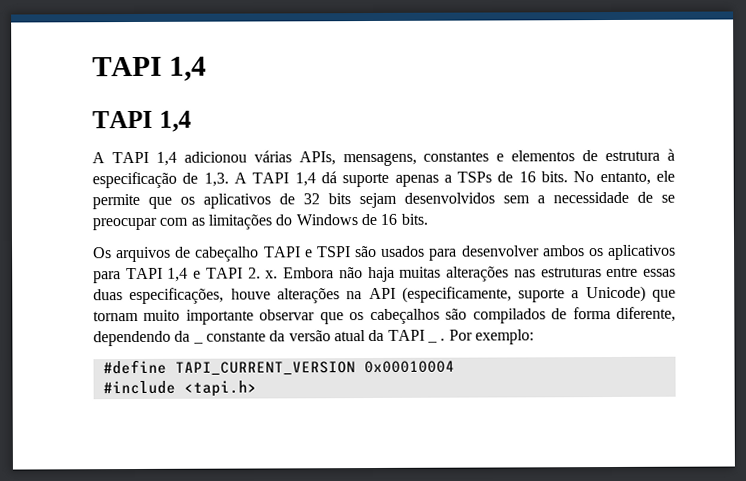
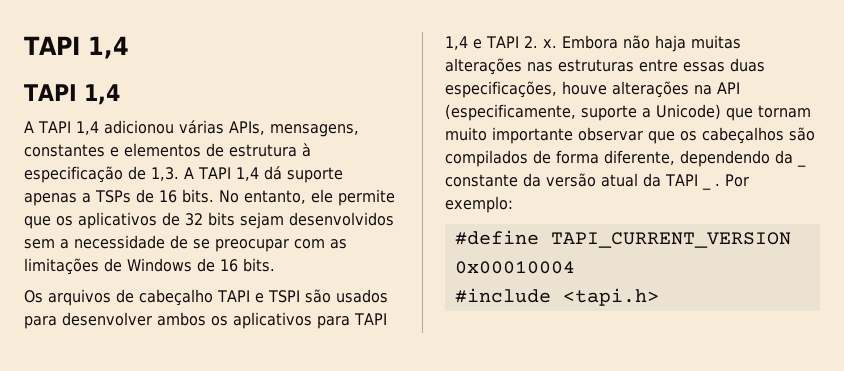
[275,214,293,226] do -> [104,258,122,272] de

